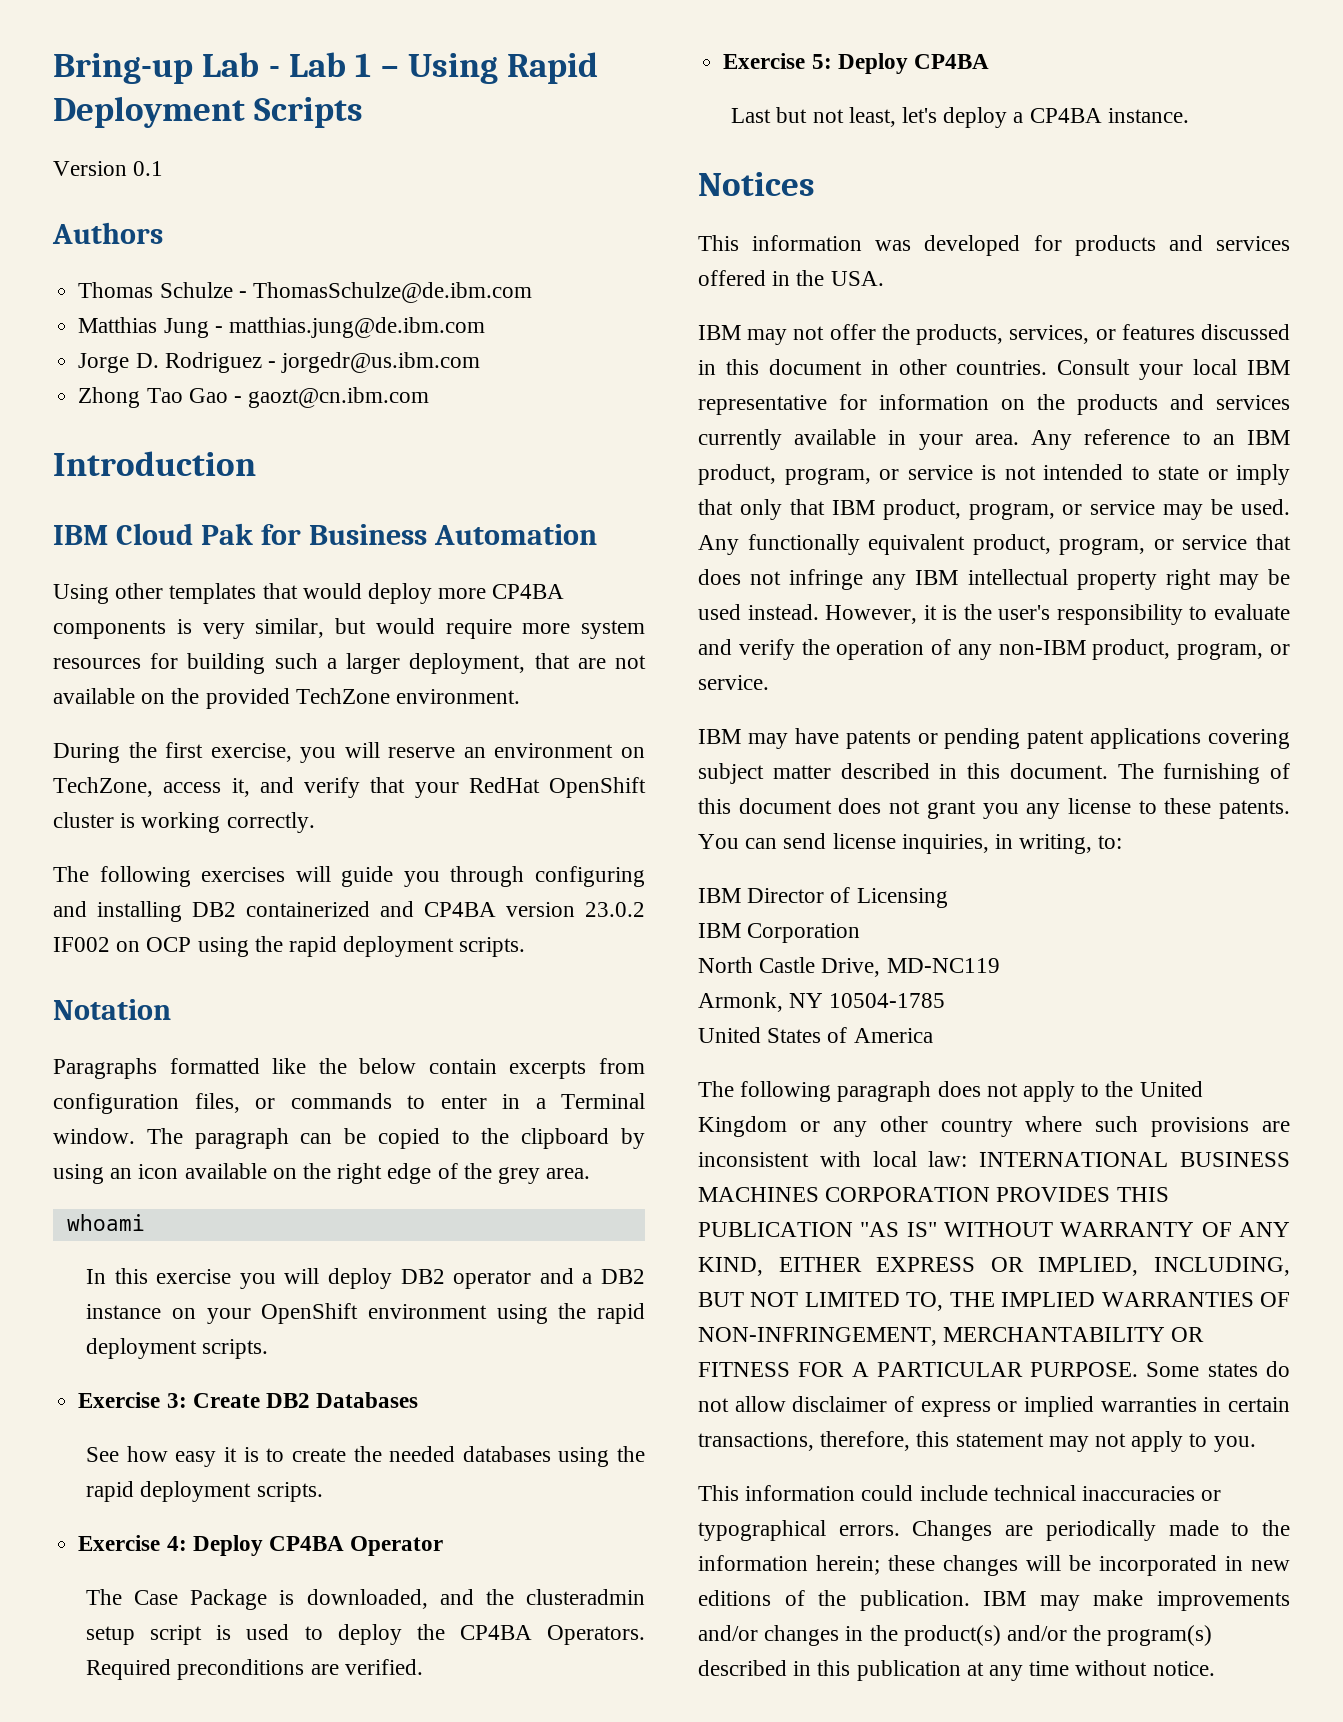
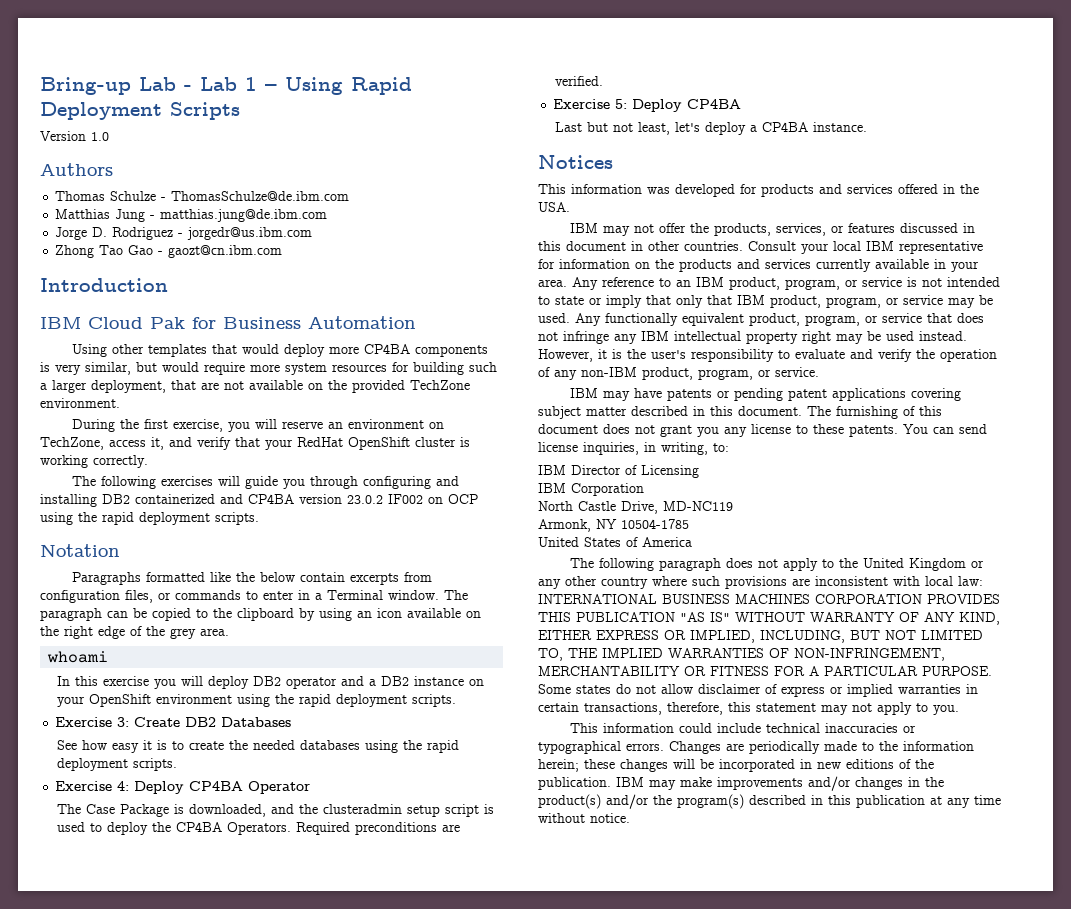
[133,161,164,176] 0.1 -> [91,132,109,141] 1.0

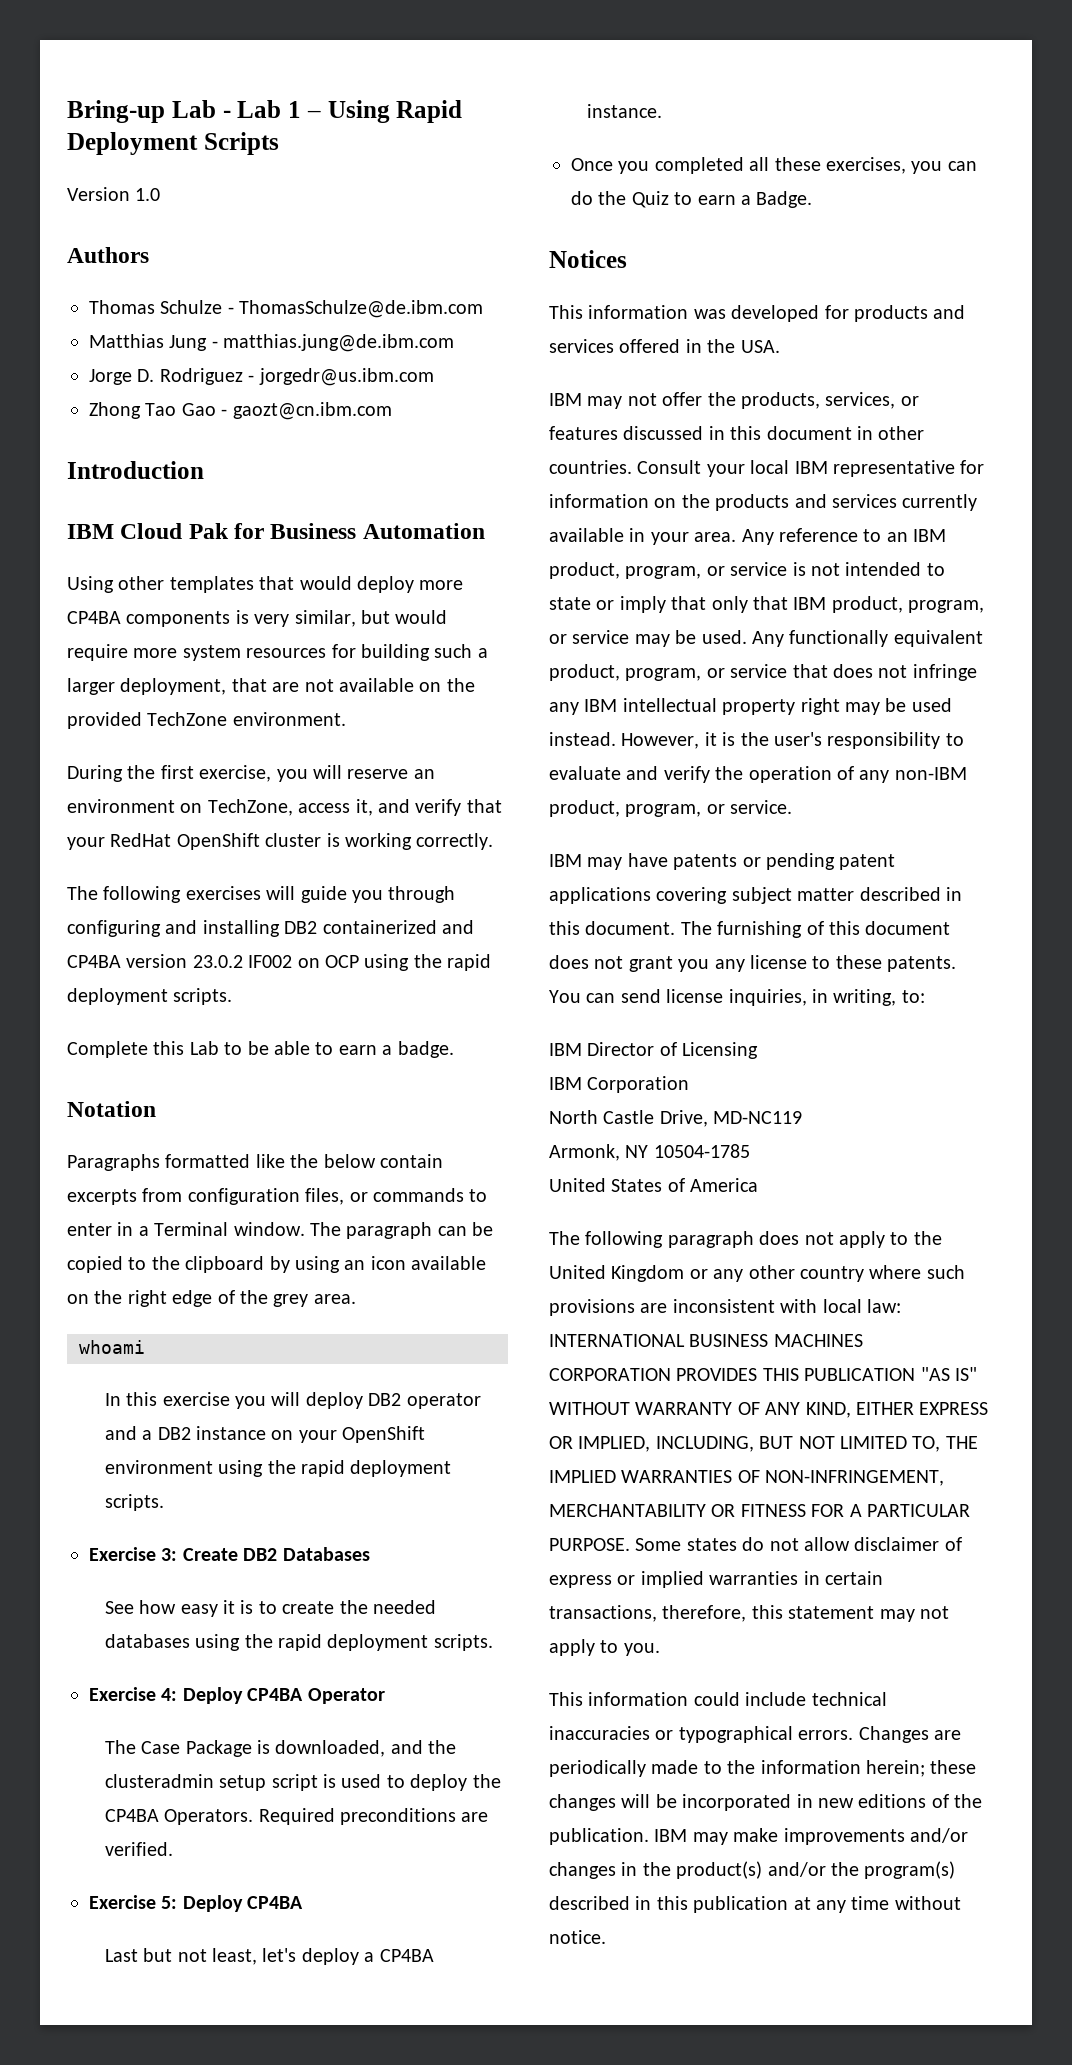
(259, 518) none -> [67,1041,454,1058] // Complete this Lab to be able to earn a badge.
(867, 127) none -> [571,157,977,174] [571,191,813,208] // Once you completed all these exercises, you can do the Quiz to earn a Badge.

